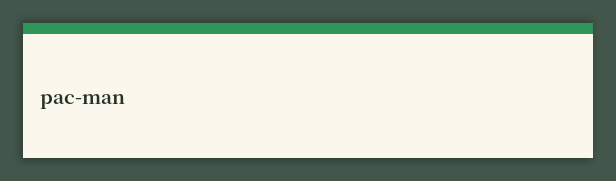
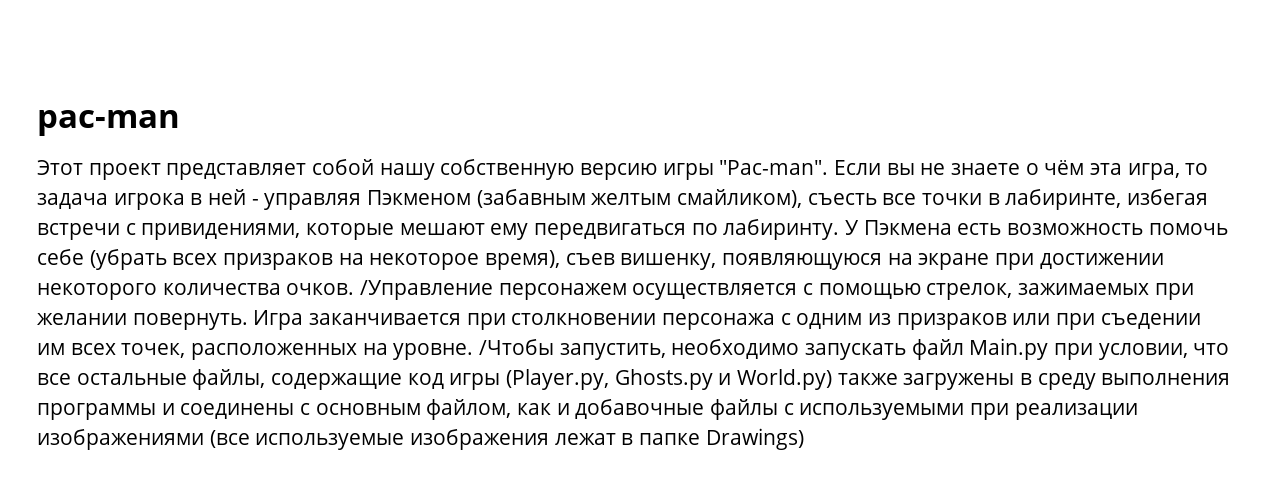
(125, 101) none -> [37,159,1209,180] [37,189,1209,210] [37,219,1228,240] [37,249,1164,270] [37,280,1194,300] [37,310,1201,330] [37,338,1230,360] [37,369,1231,390] [37,399,1138,420] [37,428,804,450] // Этот проект представляет собой нашу собственную версию игры "Pac-man". Если вы не знаете о чём эта игра, то задача игрока в ней - управляя Пэкменом (забавным желтым смайликом), съесть все точки в лабиринте, избегая встречи с привидениями, которые мешают ему передвигаться по лабиринту. У Пэкмена есть возможность помочь себе (убрать всех призраков на некоторое время), съев вишенку, появляющуюся на экране при достижении некоторого количества очков. /Управление персонажем осуществляется с помощью стрелок, зажимаемых при желании повернуть. Игра заканчивается при столкновении персонажа с одним из призраков или при съедении им всех точек, расположенных на уровне. /Чтобы запустить, необходимо запускать файл Main.py при условии, что все остальные файлы, содержащие код игры (Player.py, Ghosts.py и World.py) также загружены в среду выполнения программы и соединены с основным файлом, как и добавочные файлы с используемыми при реализации изображениями (все используемые изображения лежат в папке Drawings)

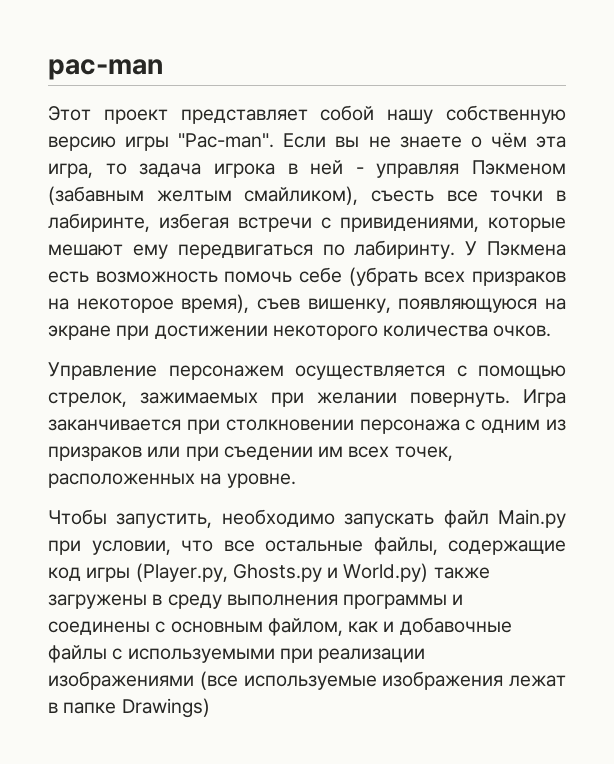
[360,280,494,300] /Управление -> [48,362,157,380] // Управление
[479,339,555,355] /Чтобы -> [48,509,107,525] // Чтобы

